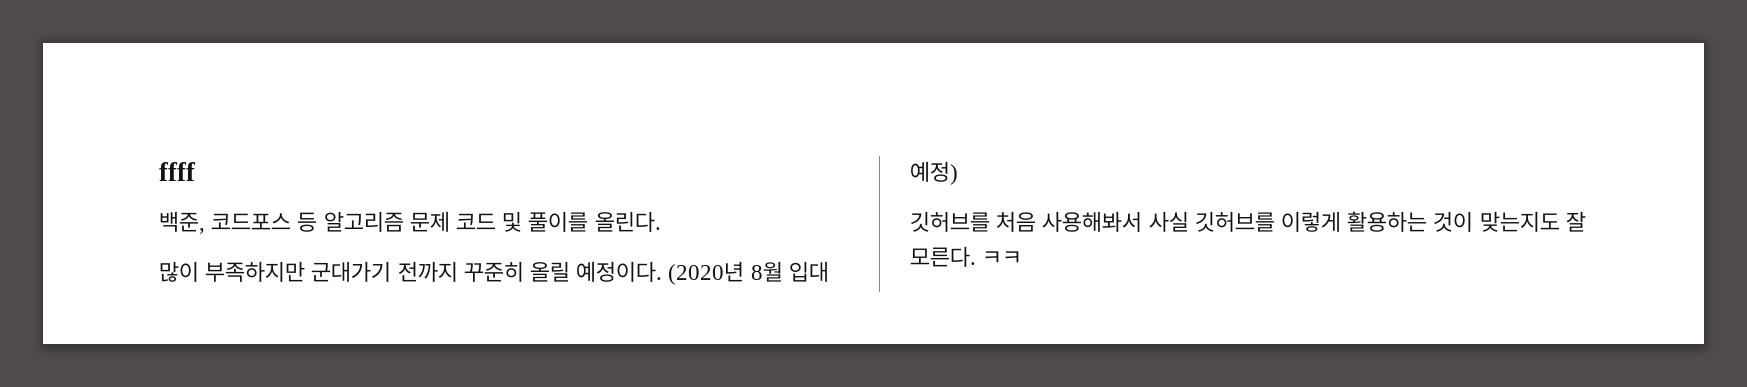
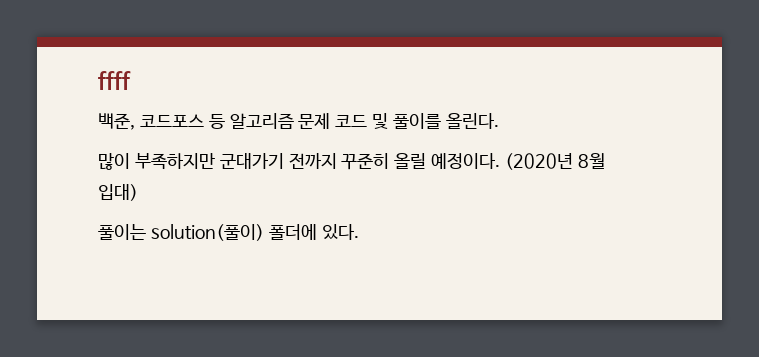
[788,261,829,282] [910,161,958,185] [910,211,1586,232] [910,246,1023,267] 입대 예정) // 깃허브를 처음 사용해봐서 사실 깃허브를 이렇게 활용하는 것이 맞는지도 잘 모른다. ㅋㅋ -> [98,184,138,201] [98,224,359,241] 입대) // 풀이는 solution(풀이) 폴더에 있다.

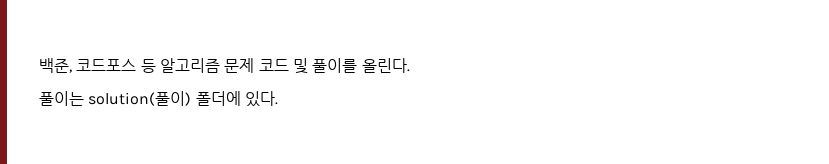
[98,71,131,90] ffff // -> (39, 65) none
[98,153,605,170] [98,184,138,201] // 많이 부족하지만 군대가기 전까지 꾸준히 올릴 예정이다. (2020년 8월 입대) -> (410, 65) none

